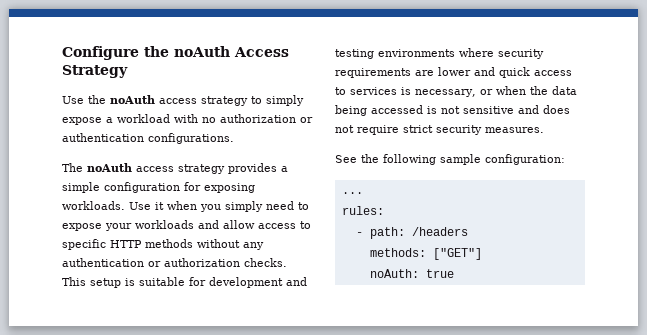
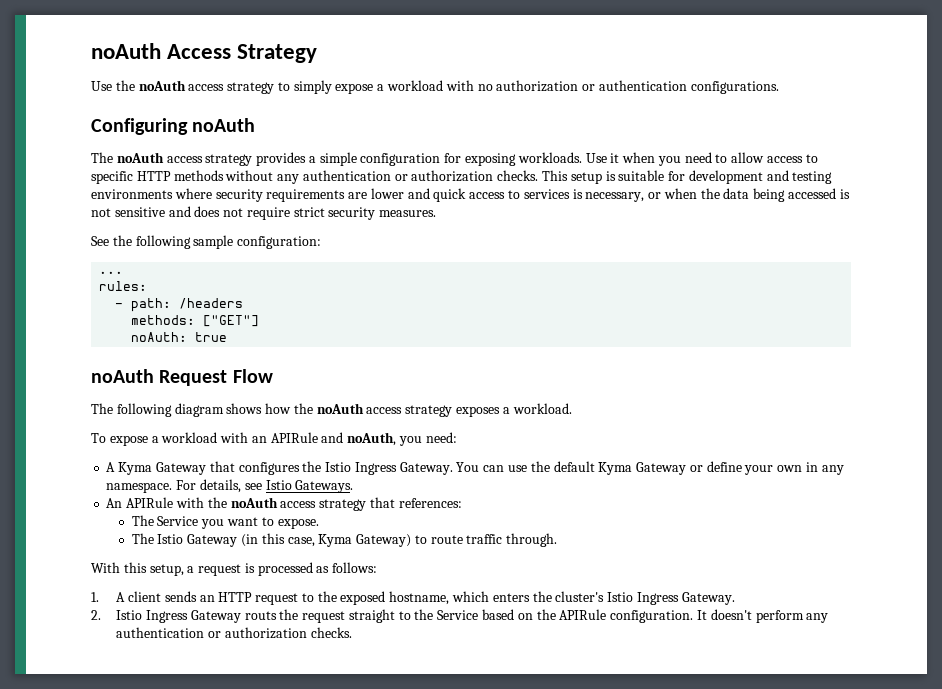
[62,46,169,60] Configure the -> (91, 51) none
(234, 138) none -> [91,118,256,135] // Configuring noAuth
[225,201,263,212] simply -> (681, 161) none
[62,220,219,231] expose your workloads and -> (728, 158) none
(454, 273) none -> [91,369,273,386] [91,403,572,417] [91,432,457,446] [106,461,844,475] [106,479,354,493] [106,497,462,511] [131,515,319,529] [131,533,558,547] [91,562,378,576] [91,591,735,605] [91,609,829,623] [116,627,352,639] // noAuth Request Flow // The following diagram shows how the noAuth access strategy exposes a workload. // To expose a workload with an APIRule and noAuth, you need: // A Kyma Gateway that configures the Istio Ingress Gateway. You can use the default Kyma Gateway or define your own in any namespace. For details, see Istio Gateways. // An APIRule with the noAuth access strategy that references: // The Service you want to expose. // The Istio Gateway (in this case, Kyma Gateway) to route traffic through. // With this setup, a request is processed as follows: // 1. A client sends an HTTP request to the exposed hostname, which enters the cluster's Istio Ingress Gateway. // 2. Istio Ingress Gateway routs the request straight to the Service based on the APIRule configuration. It doesn't perform any authentication or authorization checks.

